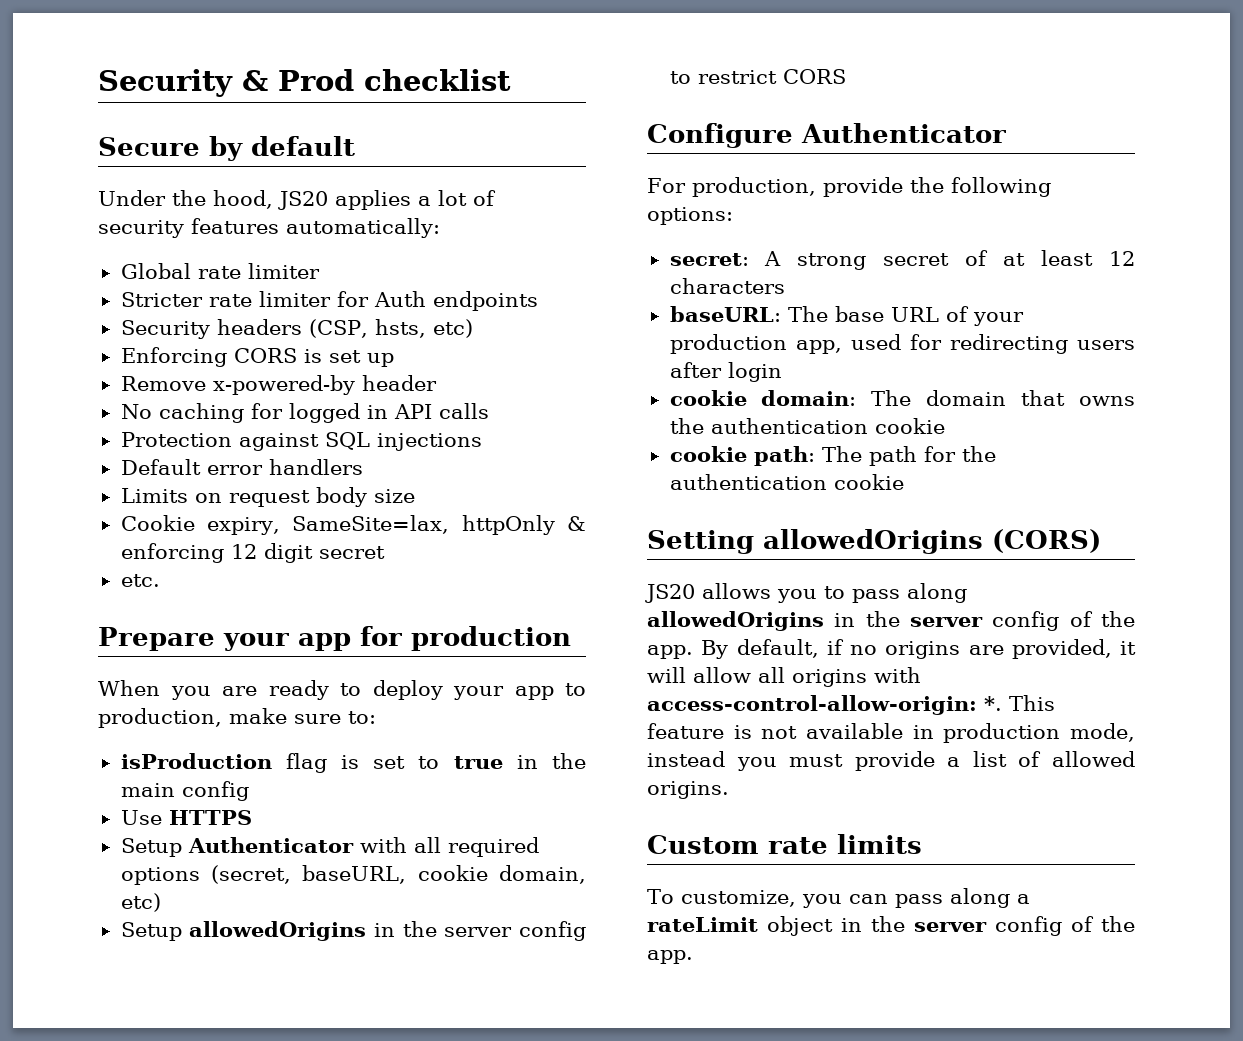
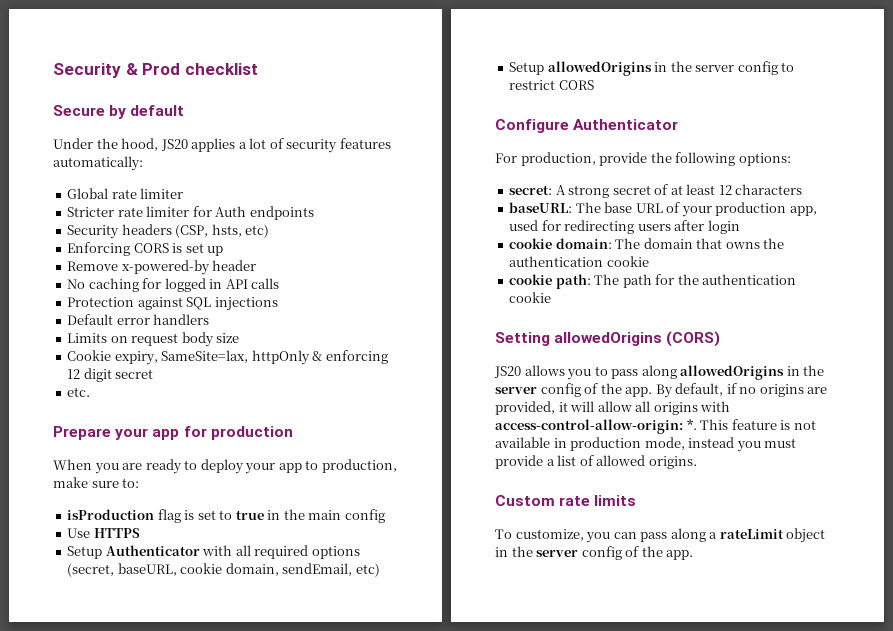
(586, 874) none -> [282,563,353,576] sendEmail,

